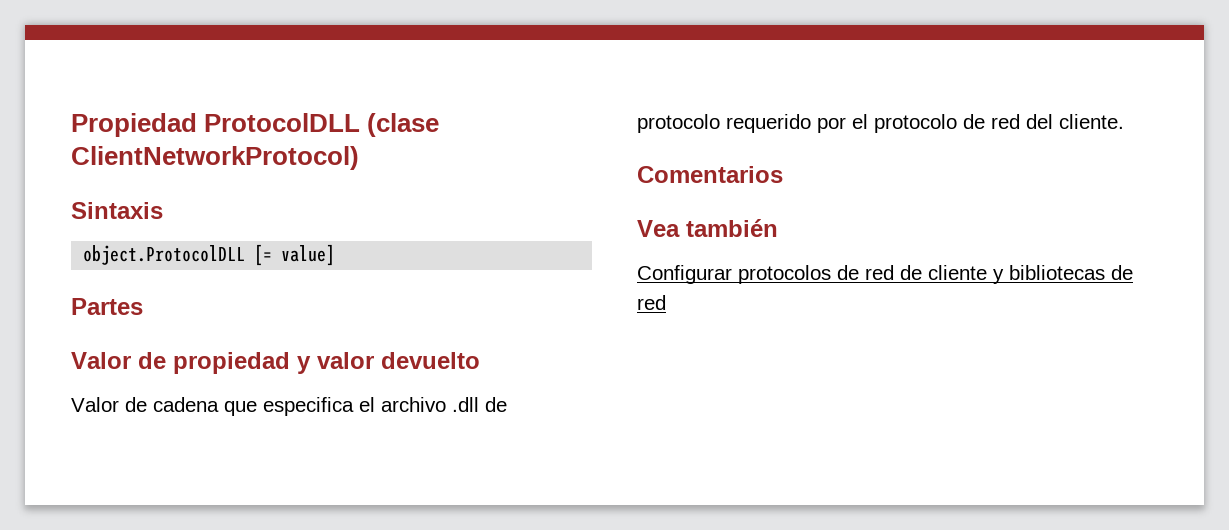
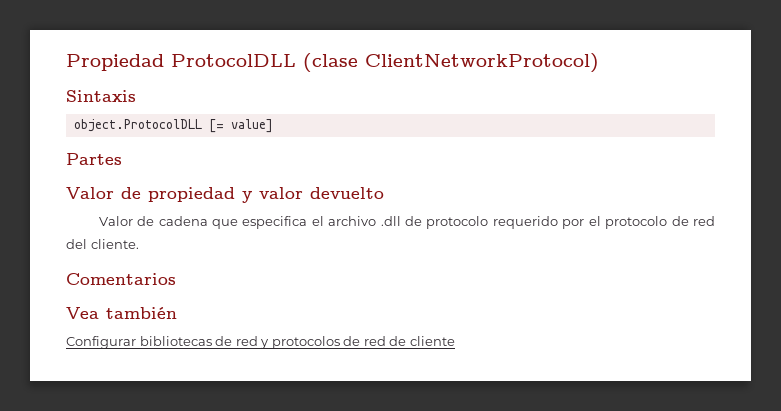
(732, 274) none -> [139,336,270,349] bibliotecas de red y
[993,265,1133,284] [637,295,666,310] y bibliotecas de red -> (455, 341) none

